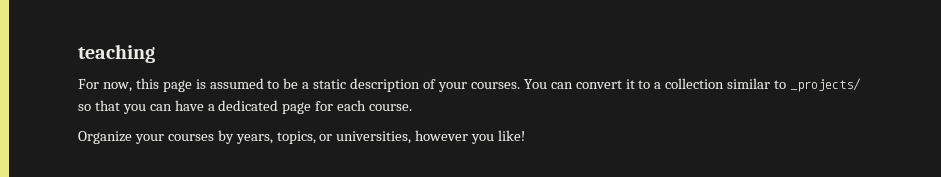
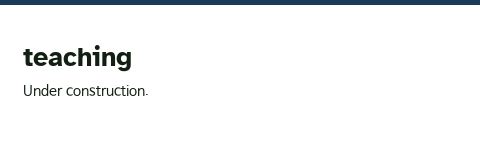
[78,78,862,92] [78,100,413,114] [78,130,526,144] For now, this page is assumed to be a static description of your courses. You can convert it to a collection similar to _projects/ so that you can have a dedicated page for each course. // Organize your courses by years, topics, or universities, however you like! -> [23,84,149,97] Under construction.

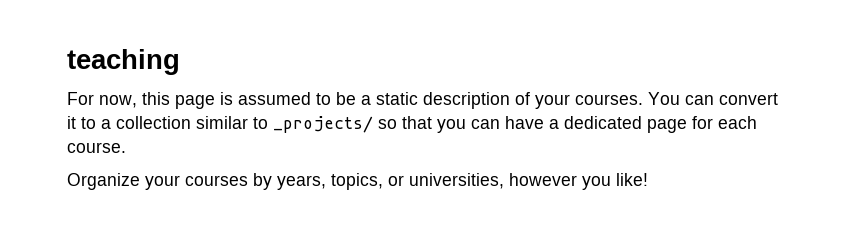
[23,84,149,97] Under construction. -> [67,92,778,109] [67,116,757,133] [67,142,126,153] [67,173,648,190] For now, this page is assumed to be a static description of your courses. You can convert it to a collection similar to _projects/ so that you can have a dedicated page for each course. // Organize your courses by years, topics, or universities, however you like!

